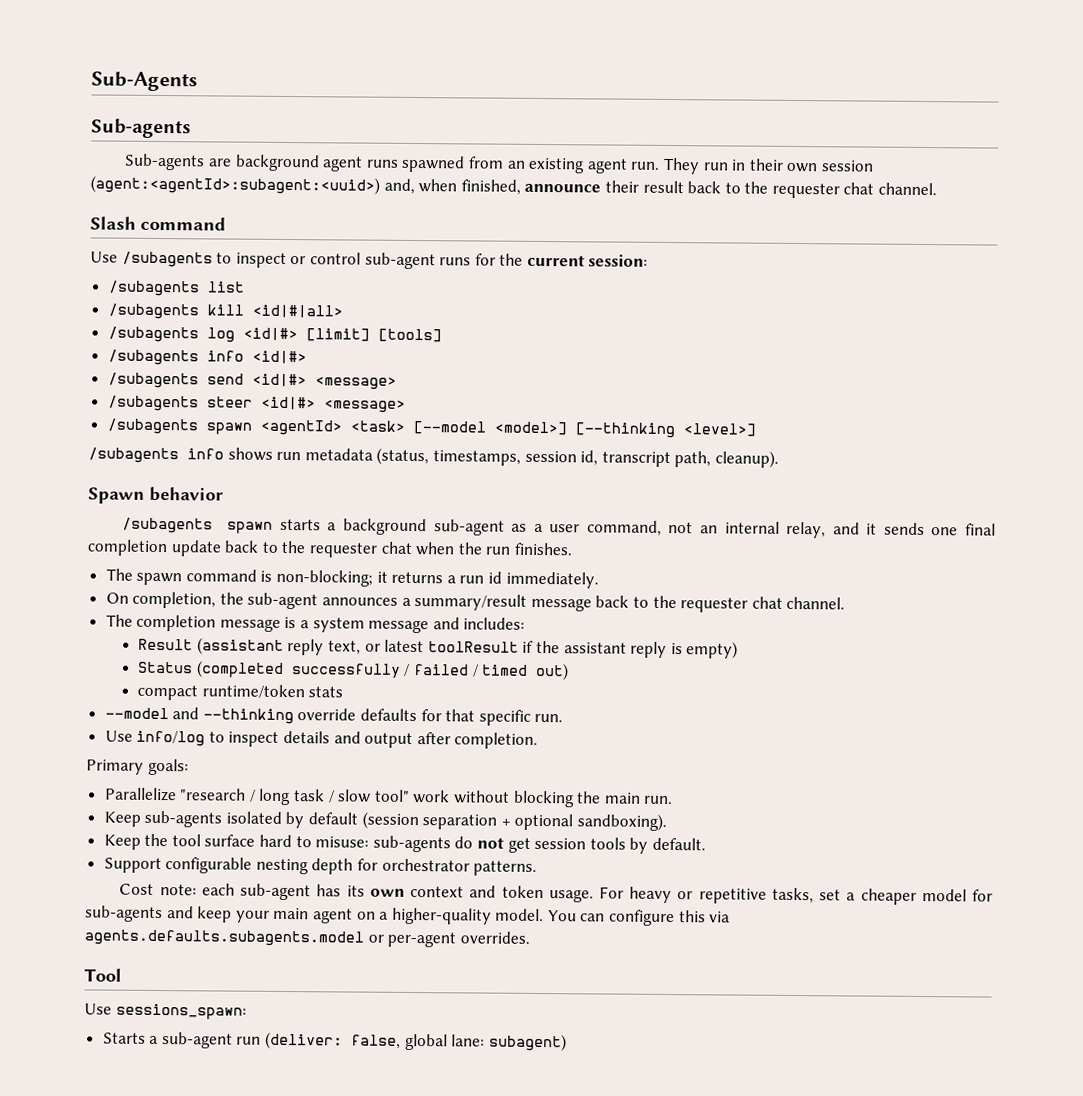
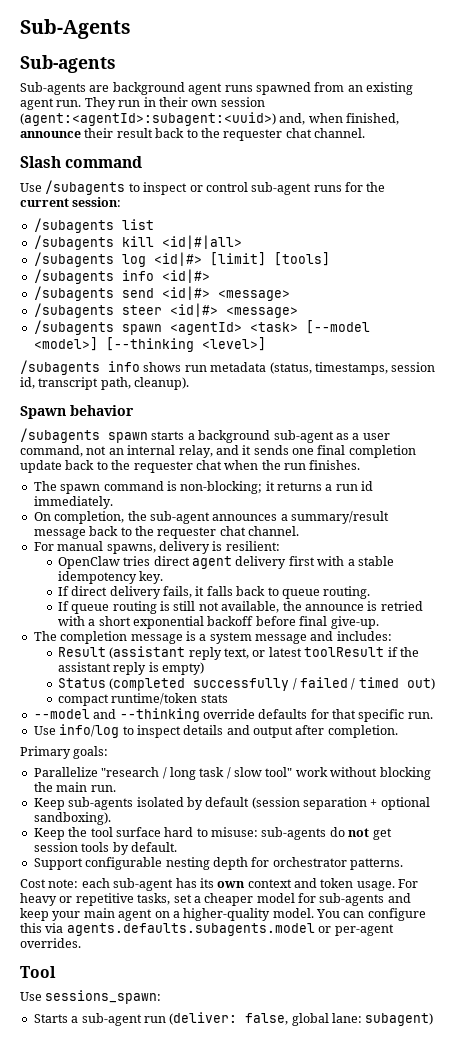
(846, 603) none -> [33,541,280,554] [57,556,394,569] [57,571,164,584] [57,586,371,599] [57,601,423,614] [57,616,379,629] // For manual spawns, delivery is resilient: // OpenClaw tries direct agent delivery first with a stable idempotency key. // If direct delivery fails, it falls back to queue routing. // If queue routing is still not available, the announce is retried with a short exponential backoff before final give-up.

